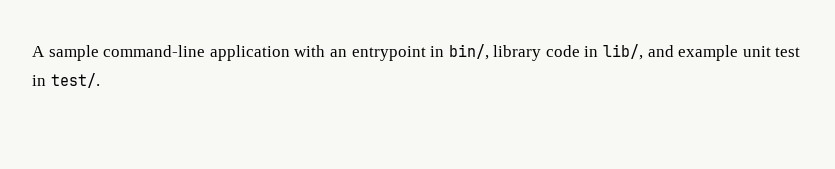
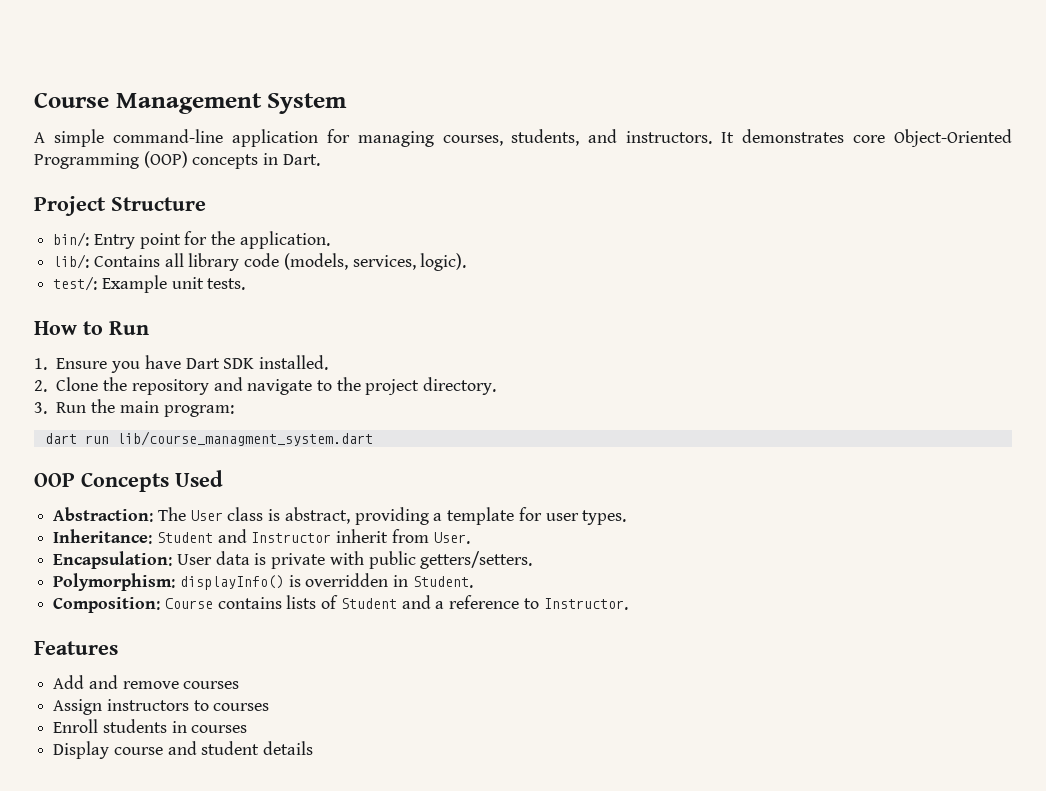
[32,44,801,61] [32,73,100,88] A sample command-line application with an entrypoint in bin/, library code in lib/, and example unit test in test/. -> [34,92,348,114] [34,129,1012,147] [34,151,320,169] [34,196,206,216] [53,231,330,249] [53,253,467,271] [53,275,246,293] [34,321,149,335] [34,355,329,373] [34,377,497,395] [34,399,234,417] [44,431,373,446] [34,470,223,492] [53,507,627,525] [53,529,470,544] [53,551,533,569] [53,573,473,591] [53,595,628,613] [34,641,118,655] [53,675,240,689] [53,699,270,715] [53,719,248,733] [53,741,314,759] Course Management System // A simple command-line application for managing courses, students, and instructors. It demonstrates core Object-Oriented Programming (OOP) concepts in Dart. // Project Structure // bin/: Entry point for the application. // lib/: Contains all library code (models, services, logic). // test/: Example unit tests. // How to Run // 1. Ensure you have Dart SDK installed. // 2. Clone the repository and navigate to the project directory. // 3. Run the main program: // dart run lib/course_managment_system.dart // OOP Concepts Used // Abstraction: The User class is abstract, providing a template for user types. // Inheritance: Student and Instructor inherit from User. // Encapsulation: User data is private with public getters/setters. // Polymorphism: displayInfo() is overridden in Student. // Composition: Course contains lists of Student and a reference to Instructor. // Features // Add and remove courses // Assign instructors to courses // Enroll students in courses // Display course and student details

